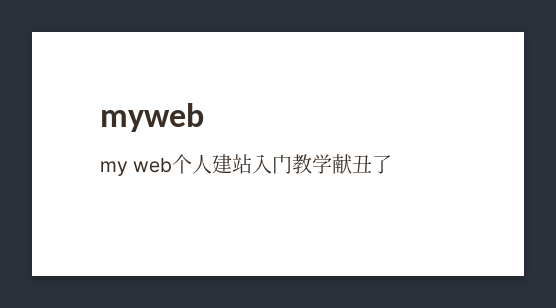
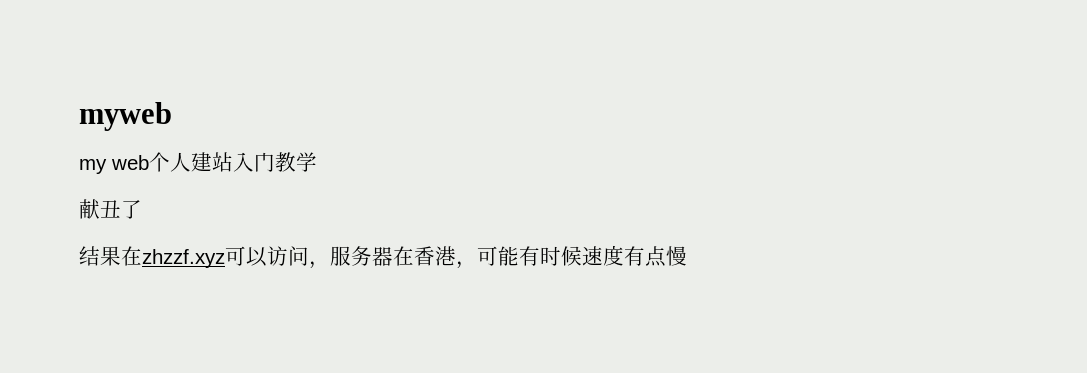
(333, 164) none -> (317, 162) //
(393, 164) none -> [79,245,687,269] // 结果在zhzzf.xyz可以访问，服务器在香港，可能有时候速度有点慢

